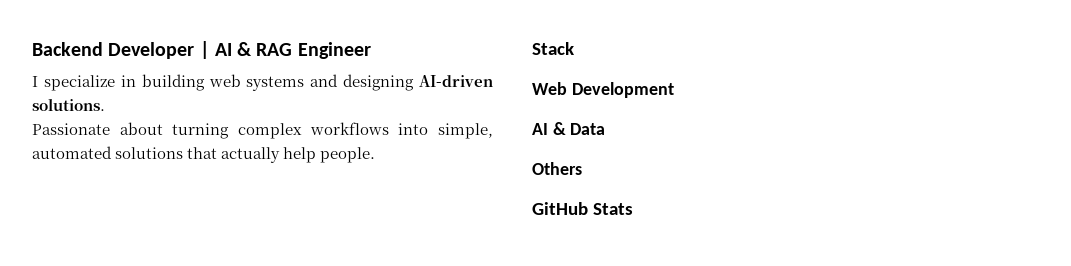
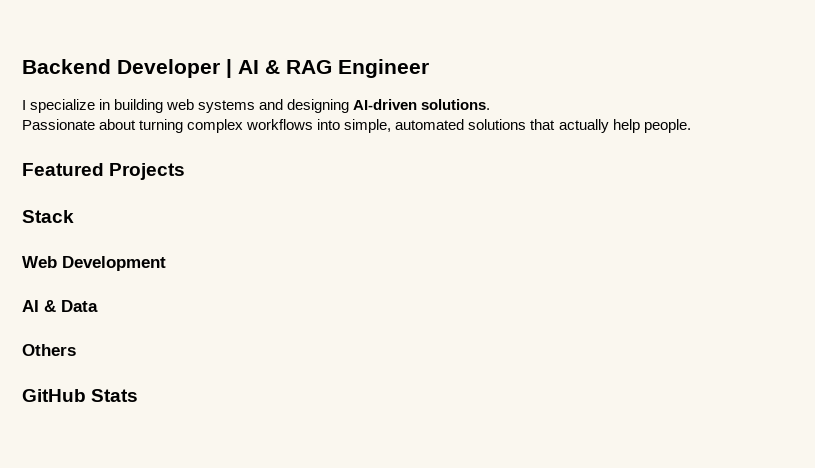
(376, 155) none -> [22,163,186,180] // Featured Projects

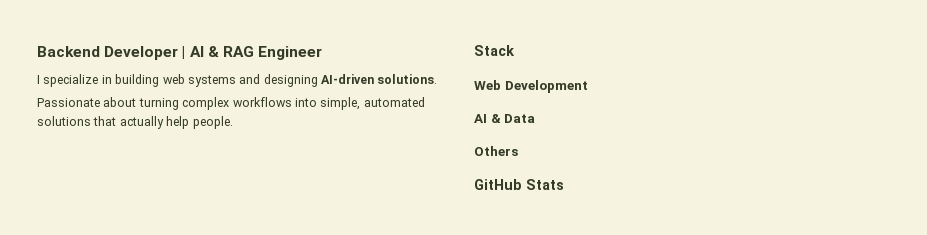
[22,163,186,180] // Featured Projects -> (233, 122) none

